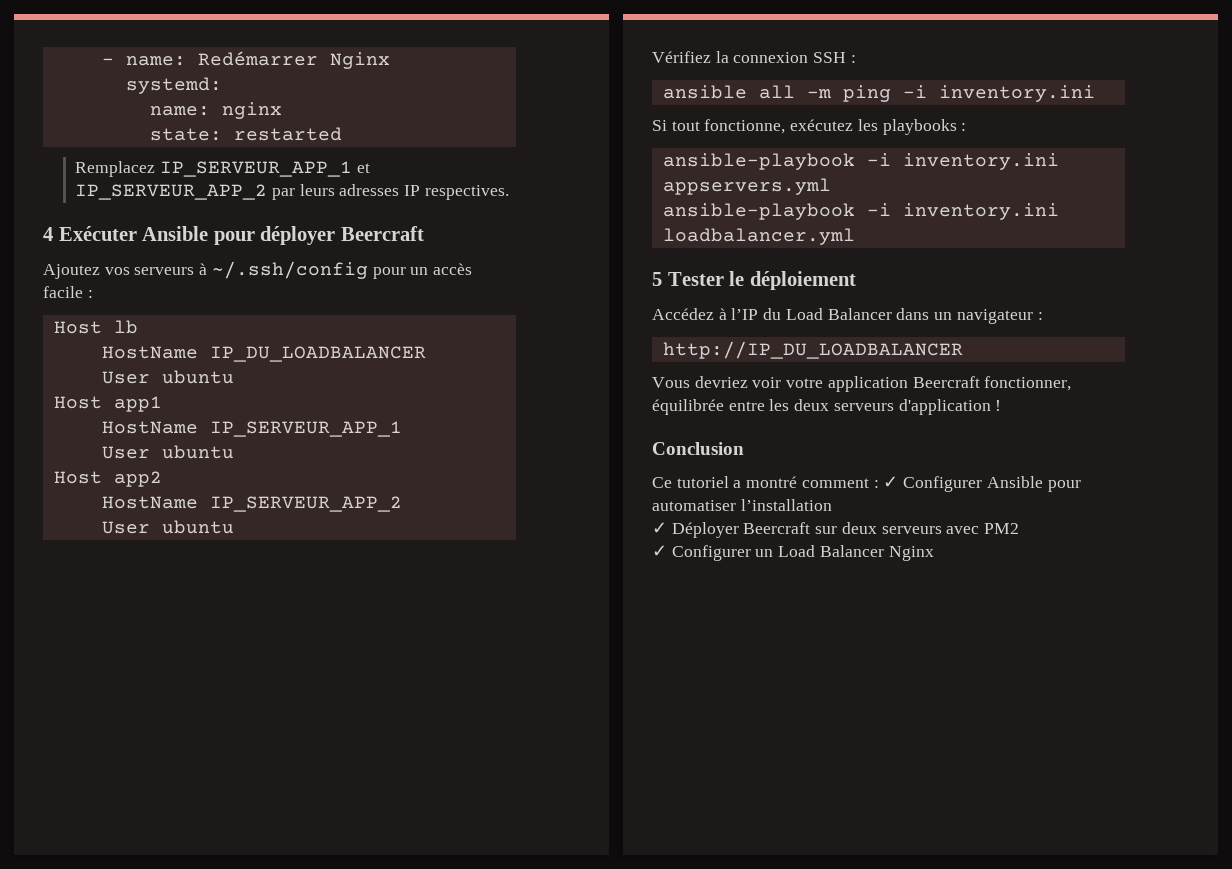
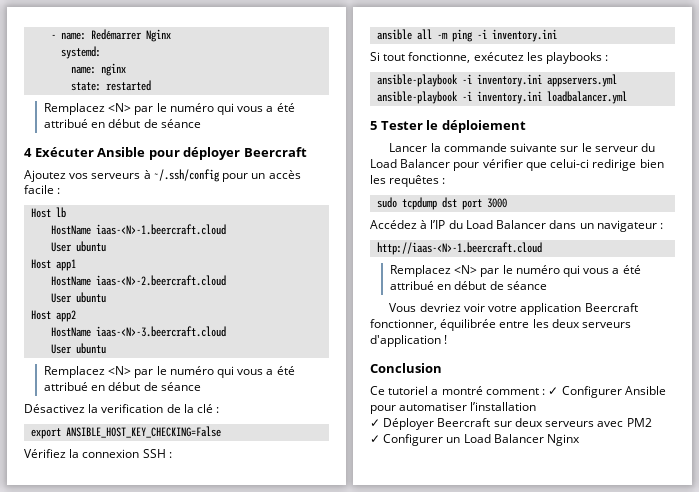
[159,161,370,177] [75,184,509,200] IP_SERVEUR_APP_1 et IP_SERVEUR_APP_2 par leurs adresses IP respectives. -> [108,103,295,115] [43,119,201,128] <N> par le numéro qui vous a été attribué en début de séance
[209,346,426,362] IP_DU_LOADBALANCER -> [96,224,227,235] iaas-<N>-1.beercraft.cloud
[209,421,402,437] IP_SERVEUR_APP_1 -> [96,275,227,286] iaas-<N>-2.beercraft.cloud
[209,496,402,512] [101,520,234,534] IP_SERVEUR_APP_2 // User ubuntu -> [96,326,227,337] [51,343,107,354] [43,366,295,378] [43,382,201,391] [24,404,220,413] [31,426,222,439] iaas-<N>-3.beercraft.cloud // User ubuntu // Remplacez <N> par le numéro qui vous a été attribué en début de séance // Désactivez la verification de la clé : // export ANSIBLE_HOST_KEY_CHECKING=False
(856, 280) none -> [389,143,655,152] [370,159,664,171] [370,175,446,187] [377,197,508,210] // Lancer la commande suivante sur le serveur du Load Balancer pour vérifier que celui-ci redirige bien les requêtes : // sudo tcpdump dst port 3000
[662,341,963,359] http://IP_DU_LOADBALANCER -> [377,242,543,255] [389,265,641,277] [389,281,547,290] http://iaas-<N>-1.beercraft.cloud // Remplacez <N> par le numéro qui vous a été attribué en début de séance

